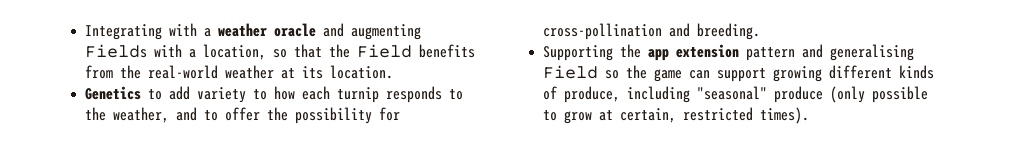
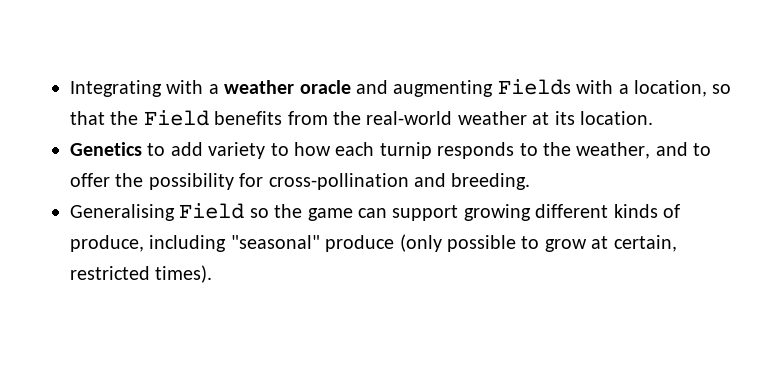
[543,44,915,61] Supporting the app extension pattern and generalising -> [70,204,175,221] Generalising

